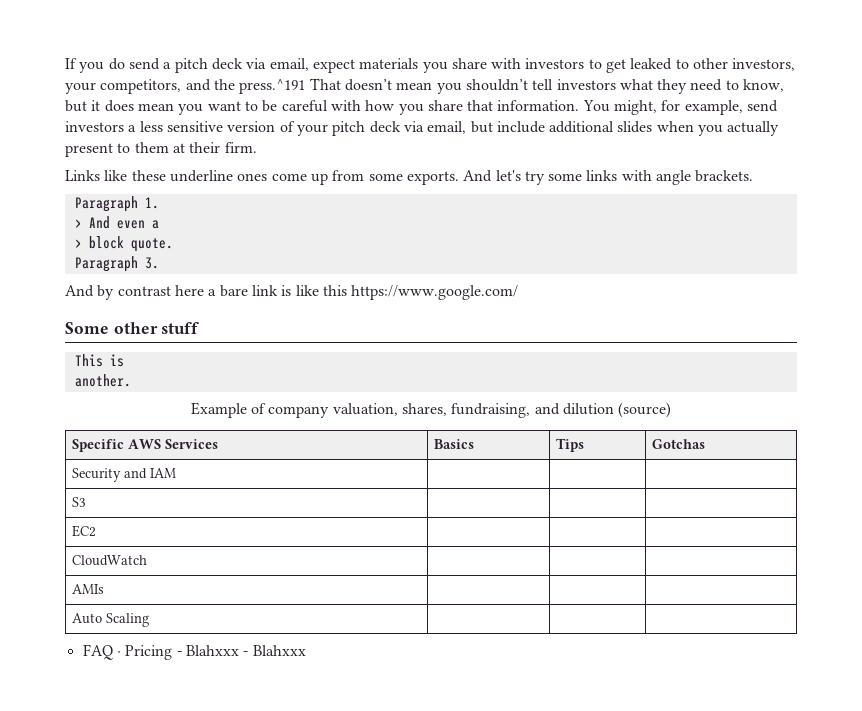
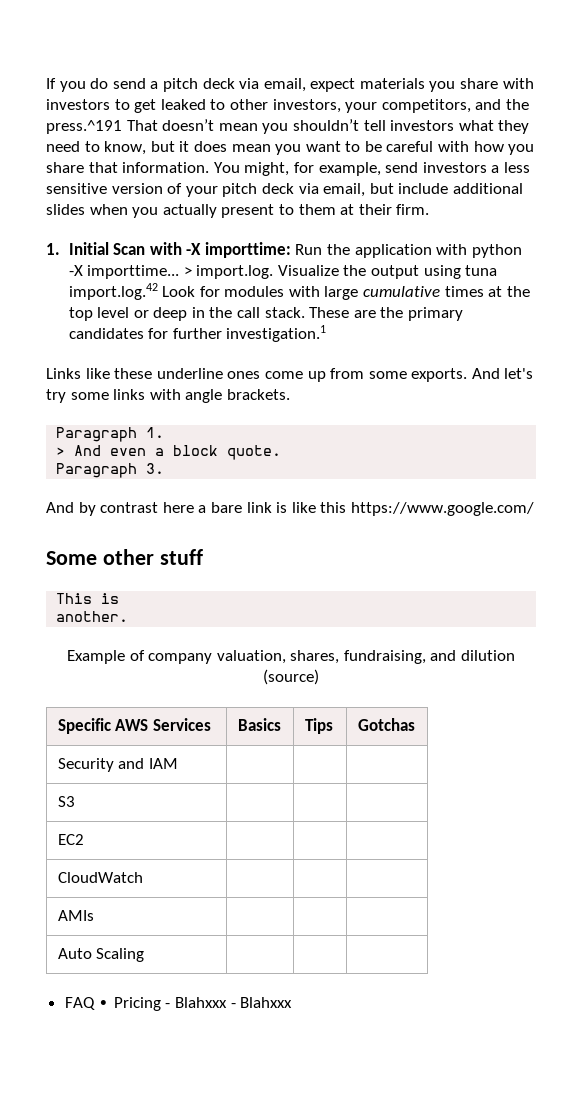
(257, 147) none -> [46,242,522,258] [68,265,498,279] [68,283,530,300] [68,307,463,321] [68,325,327,342] // 1. Initial Scan with -X importtime: Run the application with python -X importtime... > import.log. Visualize the output using tuna import.log.42 Look for modules with large cumulative times at the top level or deep in the call stack. These are the primary candidates for further investigation.1
[74,239,82,248] // > -> (165, 452) none

